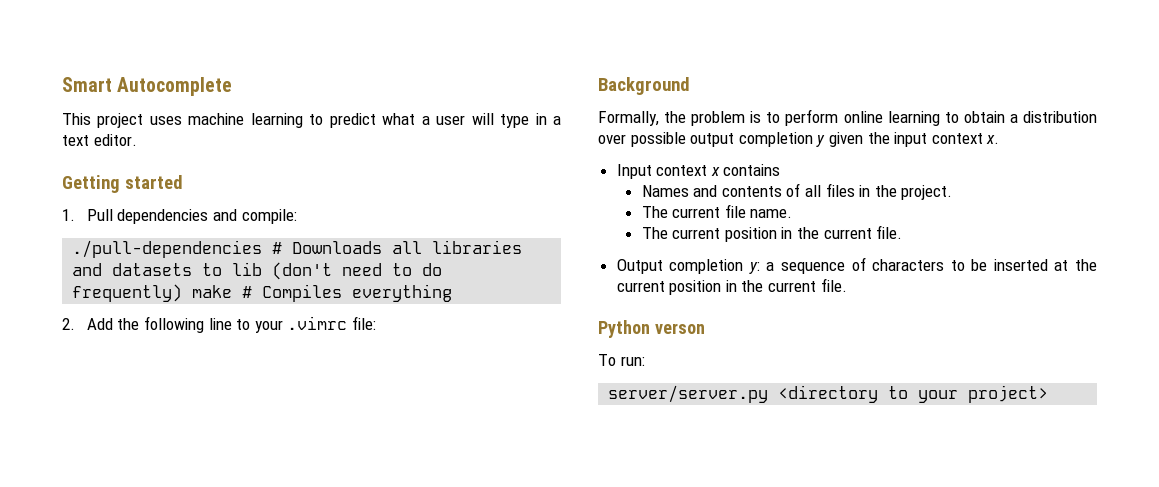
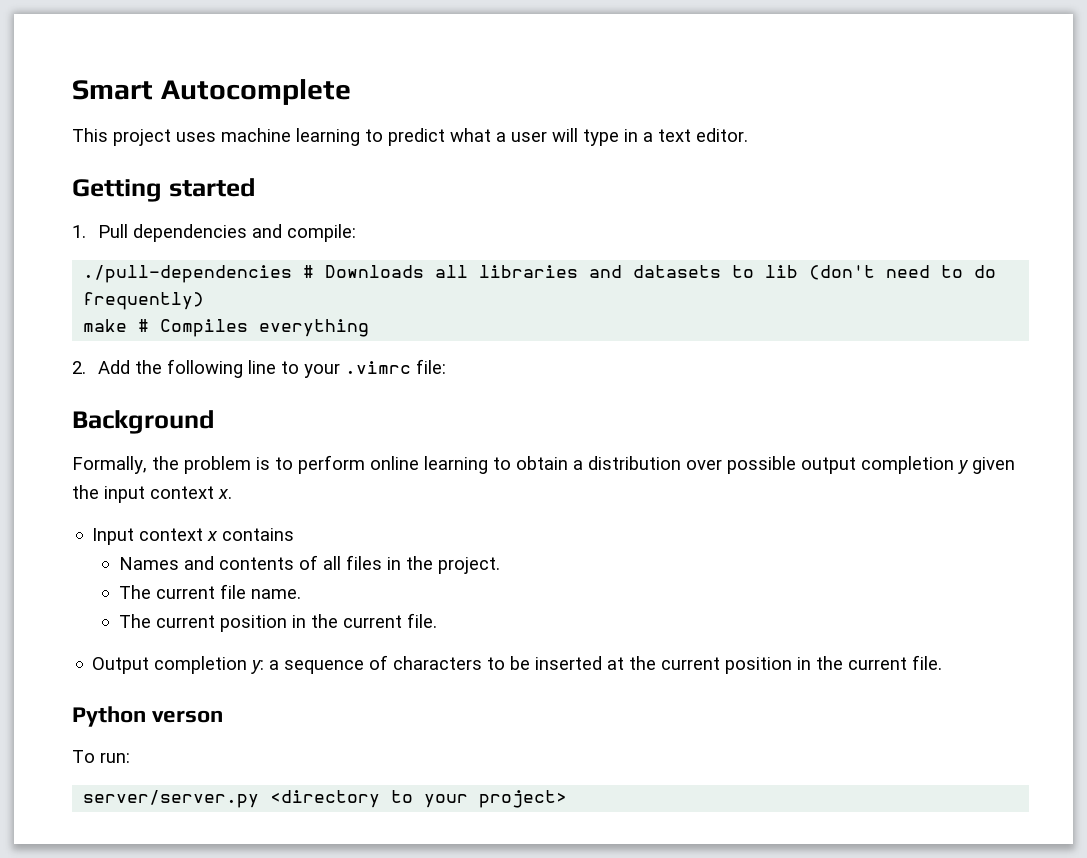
(183, 293) none -> (205, 301) //

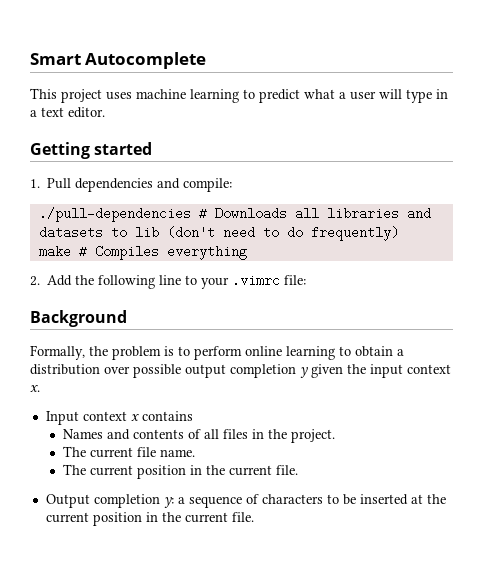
[72,706,224,727] [72,750,130,763] [83,790,568,808] // Python verson // To run: // server/server.py <directory to your project> -> (254, 517) none

